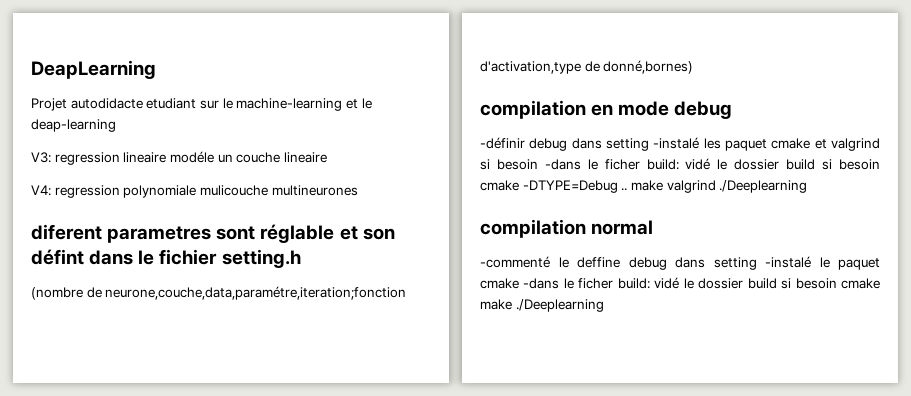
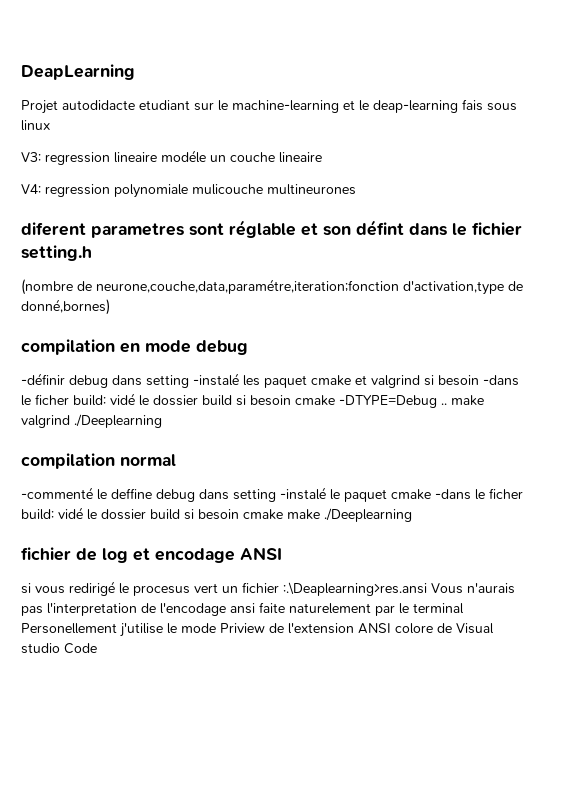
(116, 125) none -> [462,99,517,111] [21,120,50,131] fais sous linux
(604, 305) none -> [21,547,282,563] [21,581,515,596] [21,602,464,616] [21,623,494,637] [21,643,97,654] // fichier de log et encodage ANSI // si vous redirigé le procesus vert un fichier :.\Deaplearning>res.ansi Vous n'aurais pas l'interpretation de l'encodage ansi faite naturelement par le terminal Personellement j'utilise le mode Priview de l'extension ANSI colore de Visual studio Code

